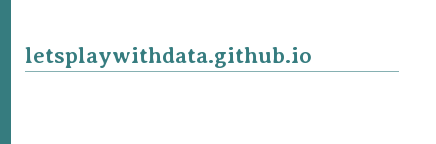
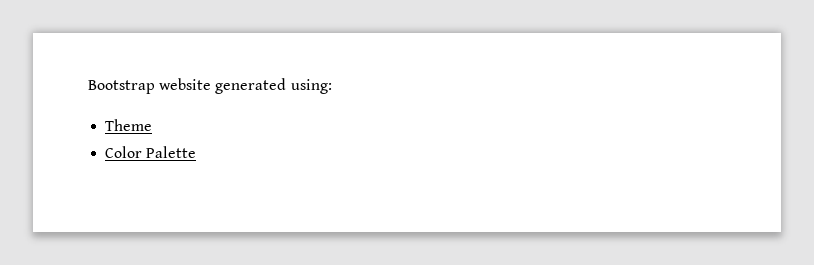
[25,47,312,68] letsplaywithdata.github.io -> [88,78,332,94] [105,119,153,131] [105,146,197,158] Bootstrap website generated using: // Theme // Color Palette

